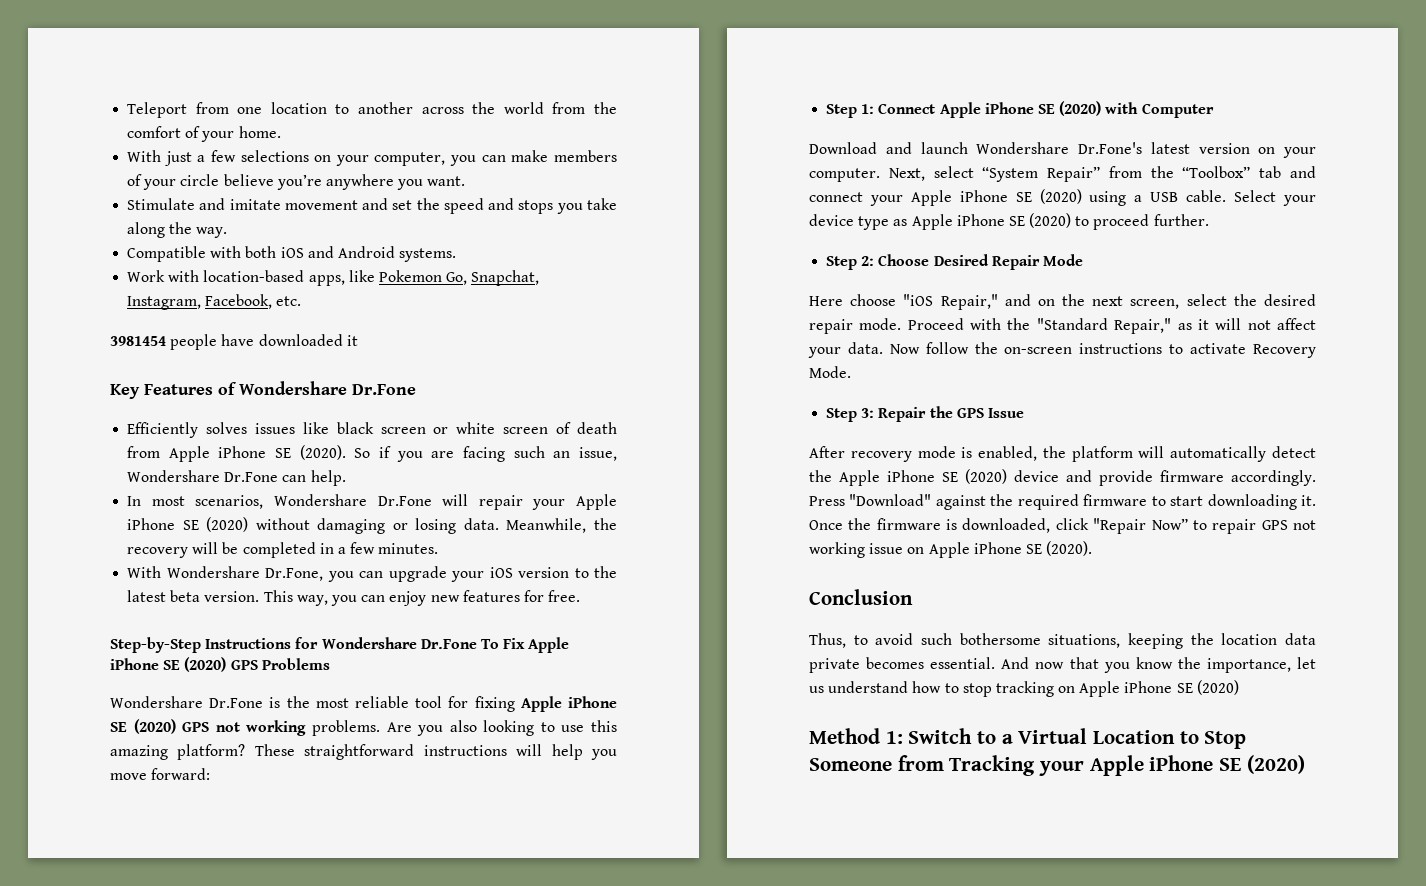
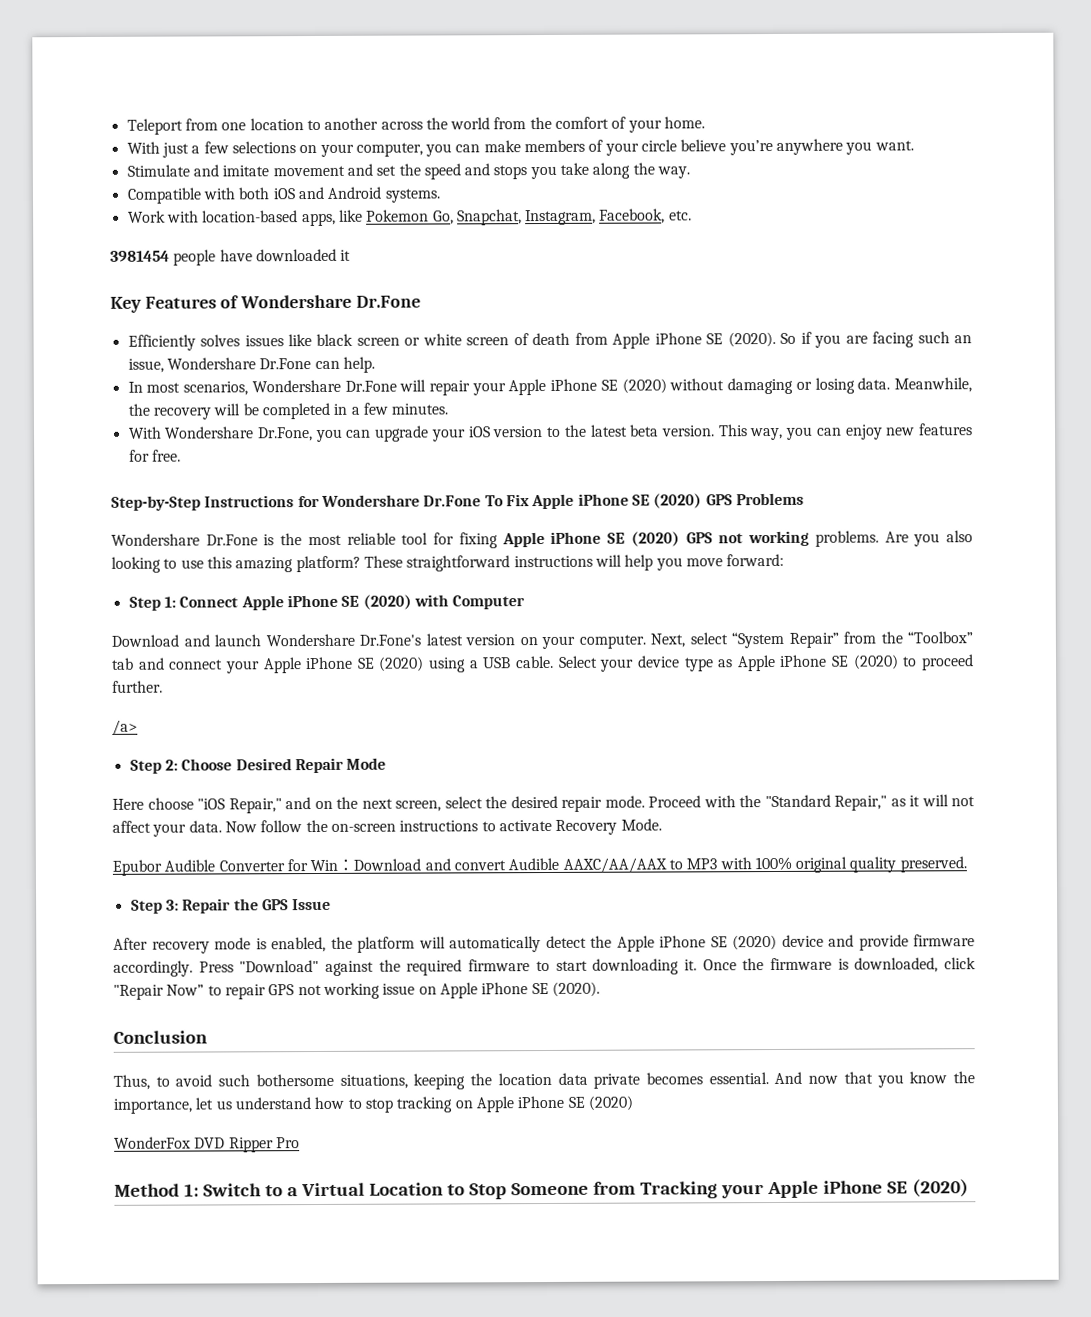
(1209, 220) none -> [112,719,138,735] // /a>
(851, 372) none -> [112,856,967,876] // Epubor Audible Converter for Win：Download and convert Audible AAXC/AA/AAX to MP3 with 100% original quality preserved.
(1239, 687) none -> [114,1136,300,1153] // WonderFox DVD Ripper Pro

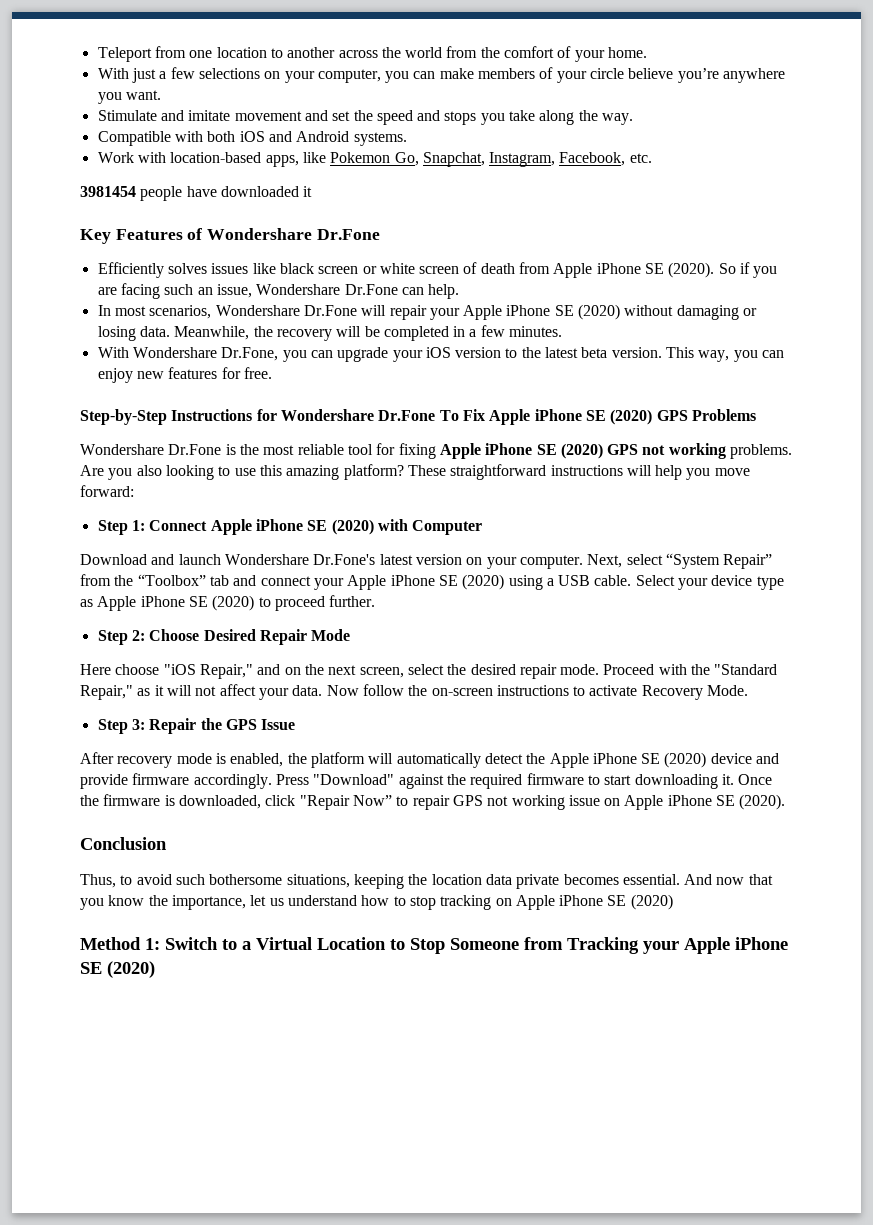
[112,719,138,735] // /a> -> (376, 601) none
[112,856,967,876] // Epubor Audible Converter for Win：Download and convert Audible AAXC/AA/AAX to MP3 with 100% original quality preserved. -> (749, 690) none
[114,1136,300,1153] // WonderFox DVD Ripper Pro -> (673, 902) none

